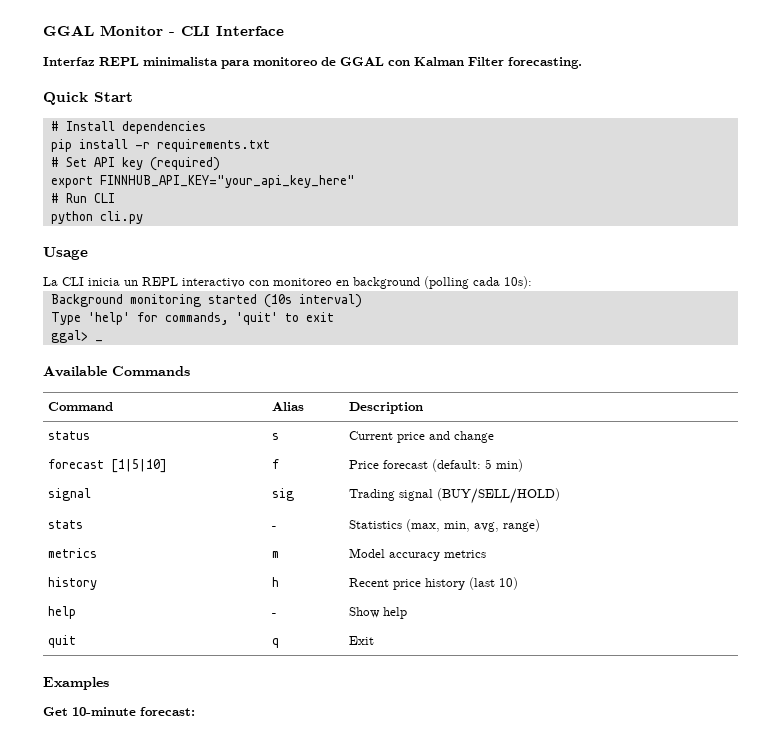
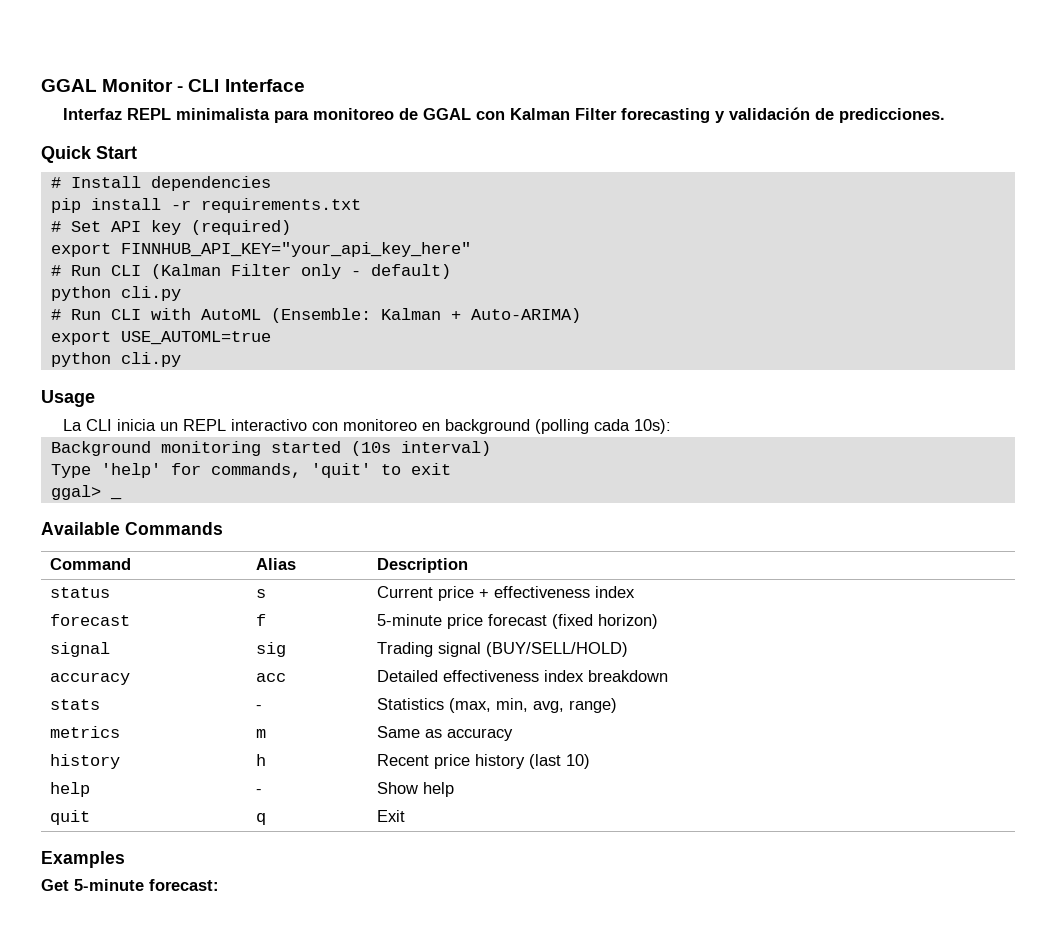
[508,57,582,69] forecasting. -> [621,107,946,123] forecasting y validación de predicciones.
(115, 198) none -> [150,264,451,279] [50,286,181,301] [50,308,581,323] [50,331,271,345] (Kalman Filter only - default) // python cli.py // # Run CLI with AutoML (Ensemble: Kalman + Auto-ARIMA) // export USE_AUTOML=true
[429,431,495,443] [48,459,168,473] and change // forecast [1|5|10] -> [478,586,635,598] [49,614,130,626] + effectiveness index // forecast
[349,459,524,472] Price forecast (default: 5 min) -> [376,614,658,629] 5-minute price forecast (fixed horizon)
(561, 496) none -> [49,672,130,685] [255,673,286,682] [376,670,668,682] // accuracy | acc | Detailed effectiveness index breakdown
[349,548,487,561] Model accuracy metrics -> [376,726,513,741] Same as accuracy
[72,707,136,716] 10-minute -> [74,879,144,891] 5-minute

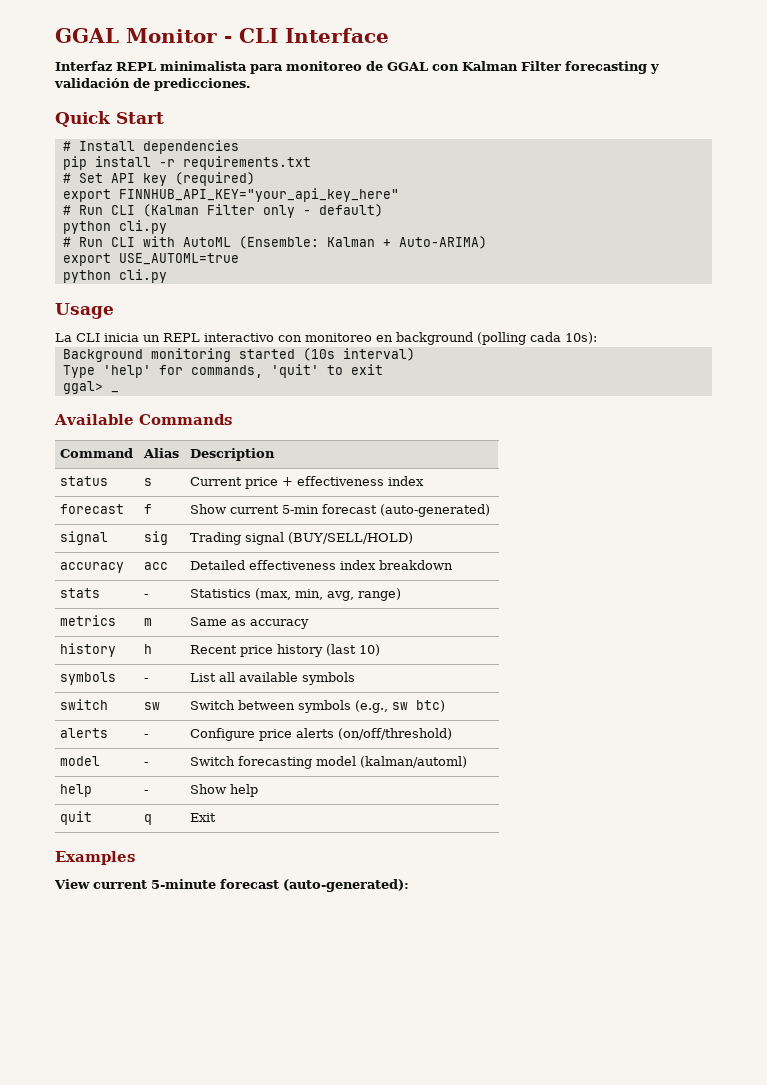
[376,614,658,629] 5-minute price forecast (fixed horizon) -> [190,504,491,517] Show current 5-min forecast (auto-generated)
(590, 761) none -> [60,672,117,685] [144,678,149,682] [190,672,356,685] [60,699,109,710] [144,702,161,710] [190,700,446,713] [60,728,109,738] [144,734,149,738] [190,728,453,741] [60,756,101,766] [144,762,149,766] [190,756,468,769] // symbols | - | List all available symbols // switch | sw | Switch between symbols (e.g., sw btc) // alerts | - | Configure price alerts (on/off/threshold) // model | - | Switch forecasting model (kalman/automl)
[41,879,219,891] Get 5-minute forecast: -> [54,879,409,892] View current 5-minute forecast (auto-generated):

